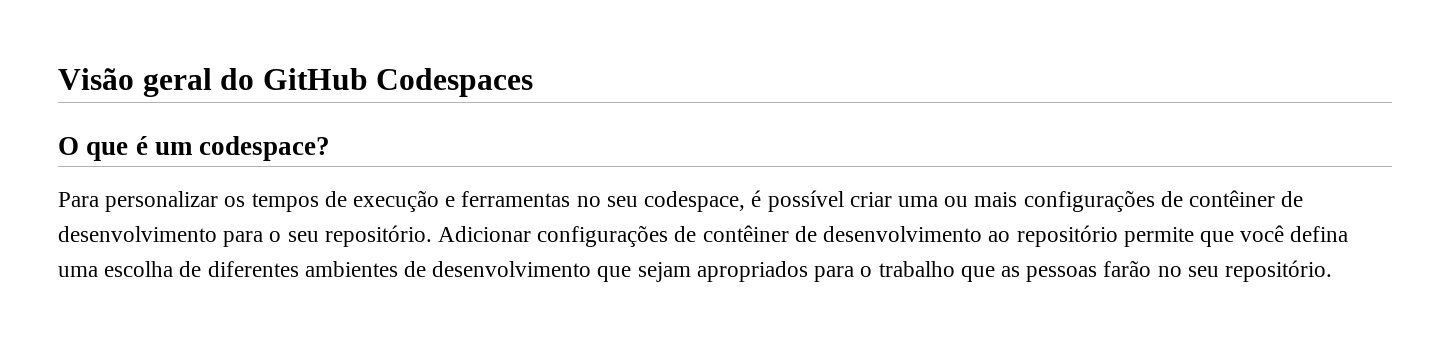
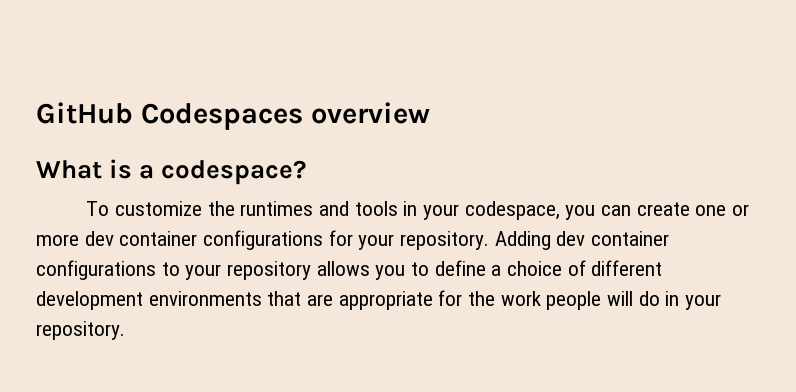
[58,68,255,97] Visão geral do -> (36, 113) none
[58,136,331,161] [58,190,1304,212] [58,225,1349,247] [58,260,1332,282] // O que é um codespace? // Para personalizar os tempos de execução e ferramentas no seu codespace, é possível criar uma ou mais configurações de contêiner de desenvolvimento para o seu repositório. Adicionar configurações de contêiner de desenvolvimento ao repositório permite que você defina uma escolha de diferentes ambientes de desenvolvimento que sejam apropriados para o trabalho que as pessoas farão no seu repositório. -> [310,102,430,124] [36,159,307,185] [86,201,749,220] [36,230,670,250] [36,260,663,280] [36,290,722,310] [36,321,125,340] overview // What is a codespace? // To customize the runtimes and tools in your codespace, you can create one or more dev container configurations for your repository. Adding dev container configurations to your repository allows you to define a choice of different development environments that are appropriate for the work people will do in your repository.

